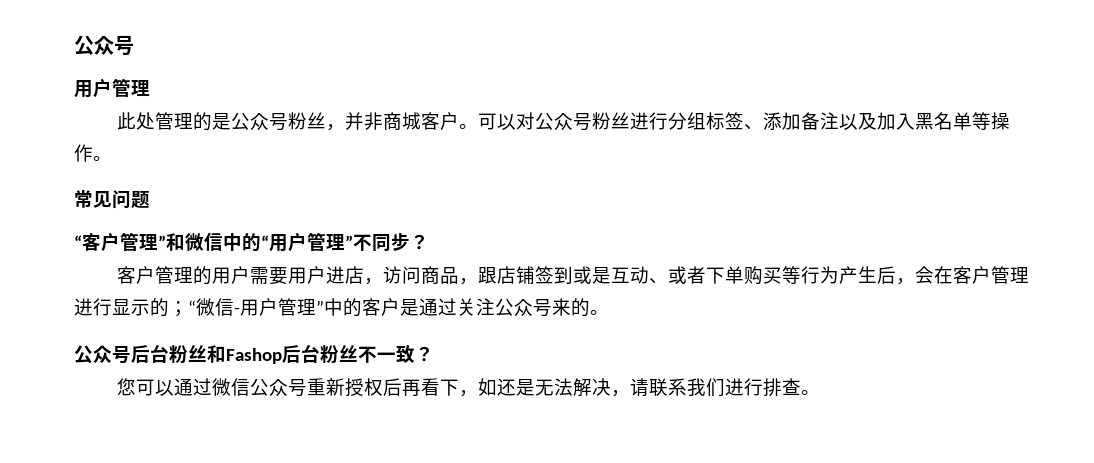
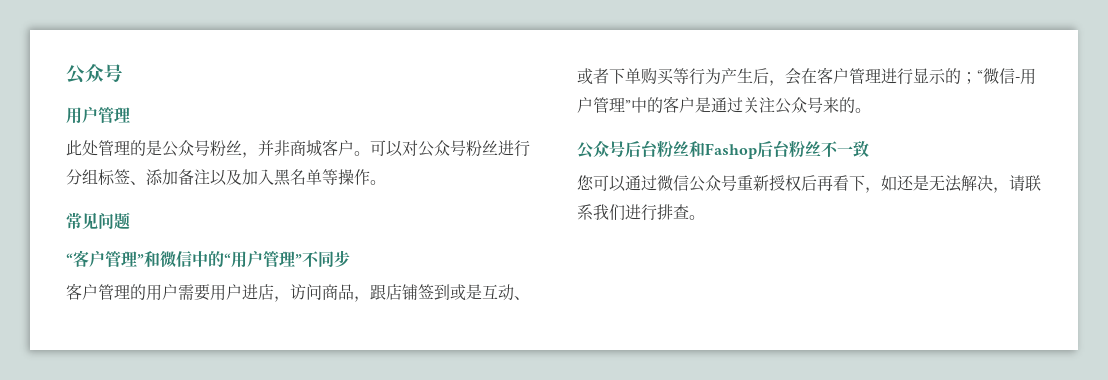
[410,234,429,250] ？ -> (350, 258) none
[415,346,434,362] ？ -> (869, 149) none

